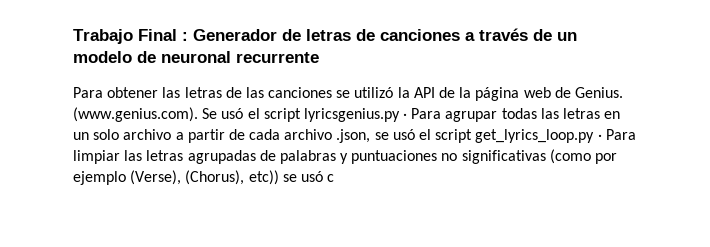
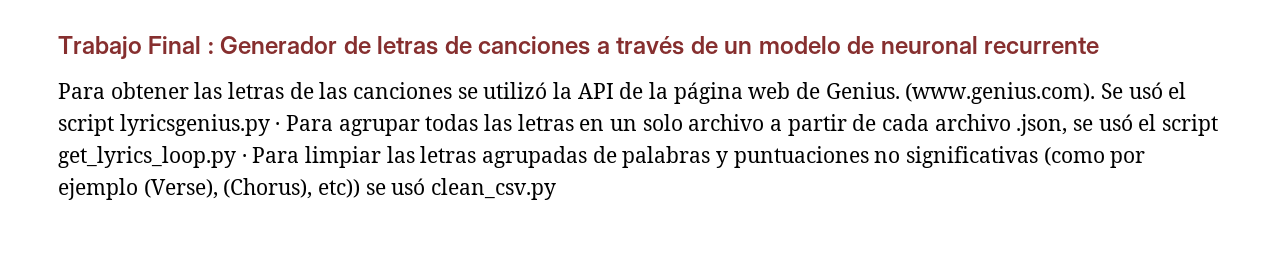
[327,174,335,182] c -> [431,178,557,200] clean_csv.py

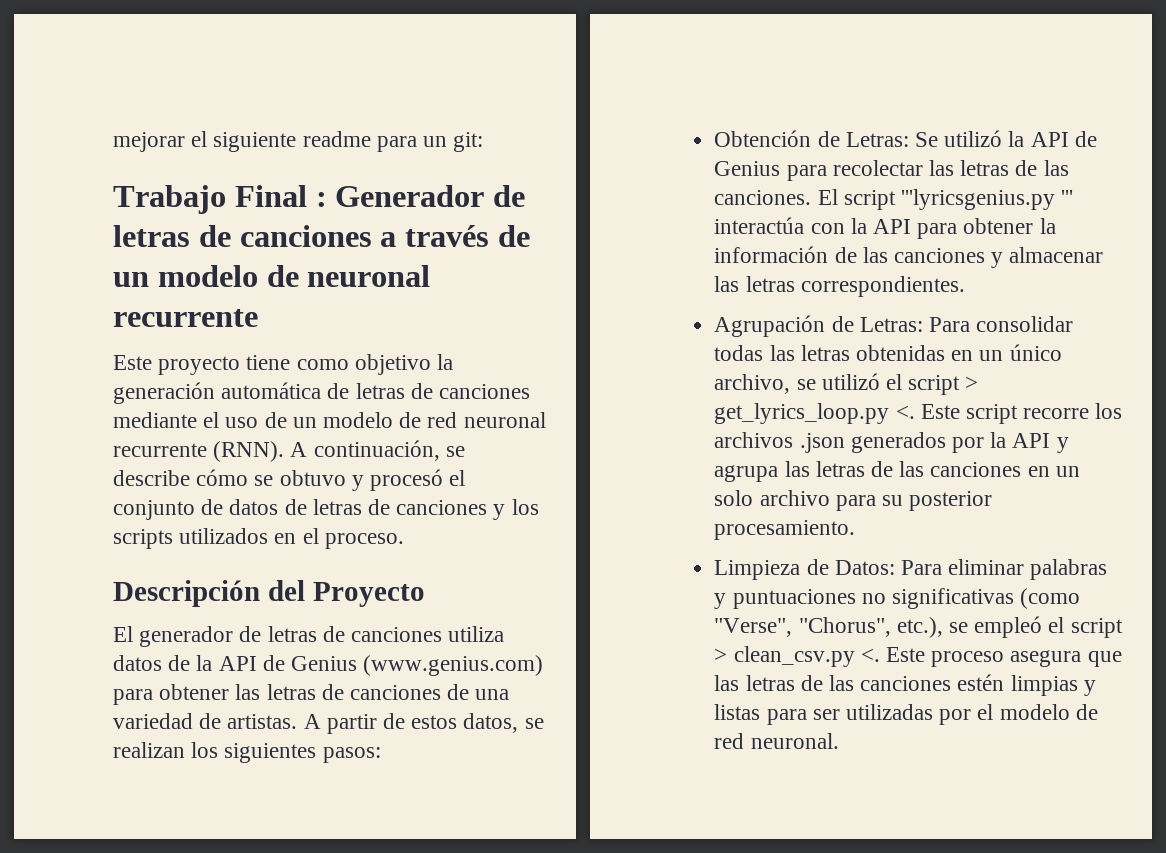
(58, 47) none -> [113,131,484,152] mejorar el siguiente readme para un git: //
[58,82,1187,104] [58,114,1219,136] [58,146,617,168] Para obtener las letras de las canciones se utilizó la API de la página web de Genius. (www.genius.com). Se usó el script lyricsgenius.py · Para agrupar todas las letras en un solo archivo a partir de cada archivo .json, se usó el script get_lyrics_loop.py · Para limpiar las letras agrupadas de -> [113,354,454,375] [113,382,531,404] [113,412,546,428] [113,440,465,462] [113,469,466,491] [113,499,539,520] [113,528,404,549] [113,580,425,607] [113,626,505,647] [113,655,544,676] [113,684,510,705] [113,713,544,734] [113,742,381,763] [714,130,1097,147] [714,160,1069,181] [714,189,1074,210] [714,217,1056,239] [714,246,1104,268] [714,276,965,297] [714,315,1074,337] [714,344,1062,361] [714,373,979,395] [714,403,1123,424] [714,432,1069,453] [714,461,1080,482] [714,490,993,511] [714,520,856,540] [714,559,1025,580] Este proyecto tiene como objetivo la generación automática de letras de canciones mediante el uso de un modelo de red neuronal recurrente (RNN). A continuación, se describe cómo se obtuvo y procesó el conjunto de datos de letras de canciones y los scripts utilizados en el proceso. // Descripción del Proyecto // El generador de letras de canciones utiliza datos de la API de Genius (www.genius.com) para obtener las letras de canciones de una variedad de artistas. A partir de estos datos, se realizan los siguientes pasos: // Obtención de Letras: Se utilizó la API de Genius para recolectar las letras de las canciones. El script '''lyricsgenius.py ''' interactúa con la API para obtener la información de las canciones y almacenar las letras correspondientes. // Agrupación de Letras: Para consolidar todas las letras obtenidas en un único archivo, se utilizó el script > get_lyrics_loop.py <. Este script recorre los archivos .json generados por la API y agrupa las letras de las canciones en un solo archivo para su posterior procesamiento. // Limpieza de Datos: Para eliminar
[1110,151,1146,168] [58,178,557,200] por ejemplo (Verse), (Chorus), etc)) se usó clean_csv.py -> [714,616,1123,638] [714,646,1122,667] [714,674,1096,696] [714,704,1098,725] [714,733,839,749] "Verse", "Chorus", etc.), se empleó el script > clean_csv.py <. Este proceso asegura que las letras de las canciones estén limpias y listas para ser utilizadas por el modelo de red neuronal.

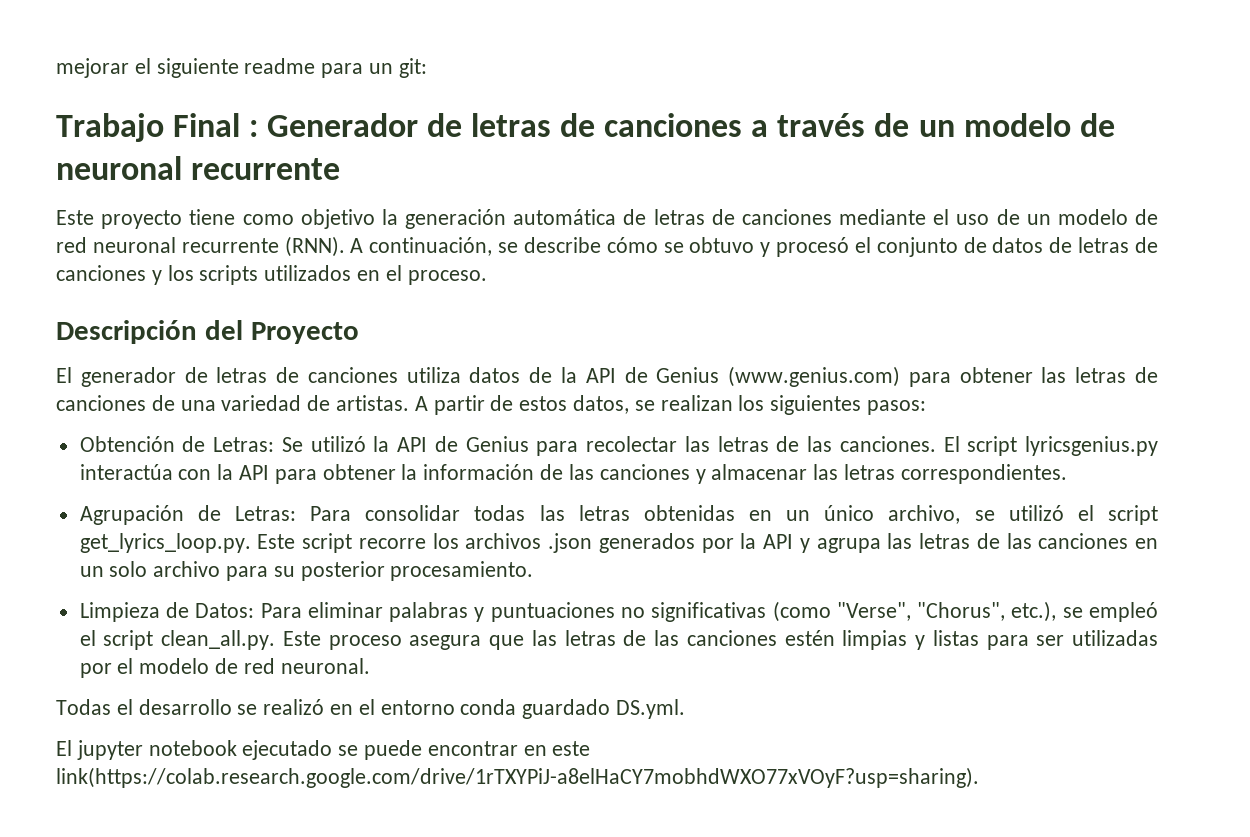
[900,189,1074,210] '''lyricsgenius.py ''' -> [1025,436,1158,456] lyricsgenius.py
[965,376,979,390] [714,403,915,424] > get_lyrics_loop.py <. -> [79,533,251,553] get_lyrics_loop.py.
[714,646,880,667] > clean_csv.py <. -> [161,630,276,650] clean_all.py.
(839, 741) none -> [56,699,686,719] [56,740,591,760] [56,767,979,788] // Todas el desarrollo se realizó en el entorno conda guardado DS.yml. // El jupyter notebook ejecutado se puede encontrar en este link(https://colab.research.google.com/drive/1rTXYPiJ-a8elHaCY7mobhdWXO77xVOyF?usp=sharing).

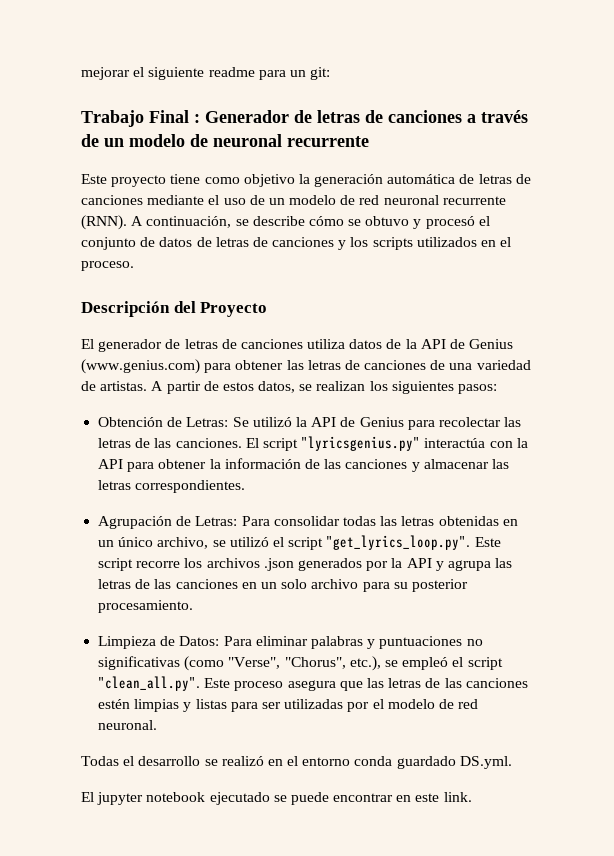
[1025,436,1158,456] lyricsgenius.py -> [301,436,421,451] "lyricsgenius.py"
[79,533,251,553] get_lyrics_loop.py. -> [326,535,471,550] "get_lyrics_loop.py".
[161,630,276,650] clean_all.py. -> [98,676,201,691] "clean_all.py".
[56,767,979,788] link(https://colab.research.google.com/drive/1rTXYPiJ-a8elHaCY7mobhdWXO77xVOyF?usp=sharing). -> [443,792,472,802] link.

